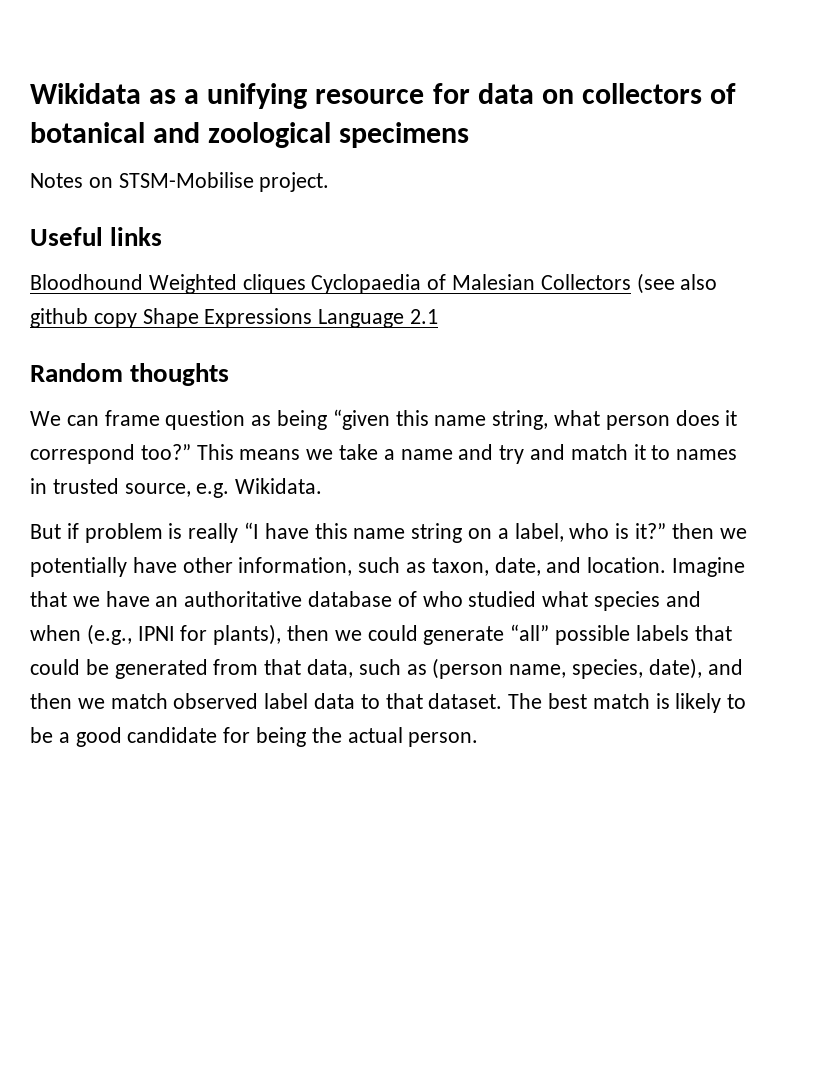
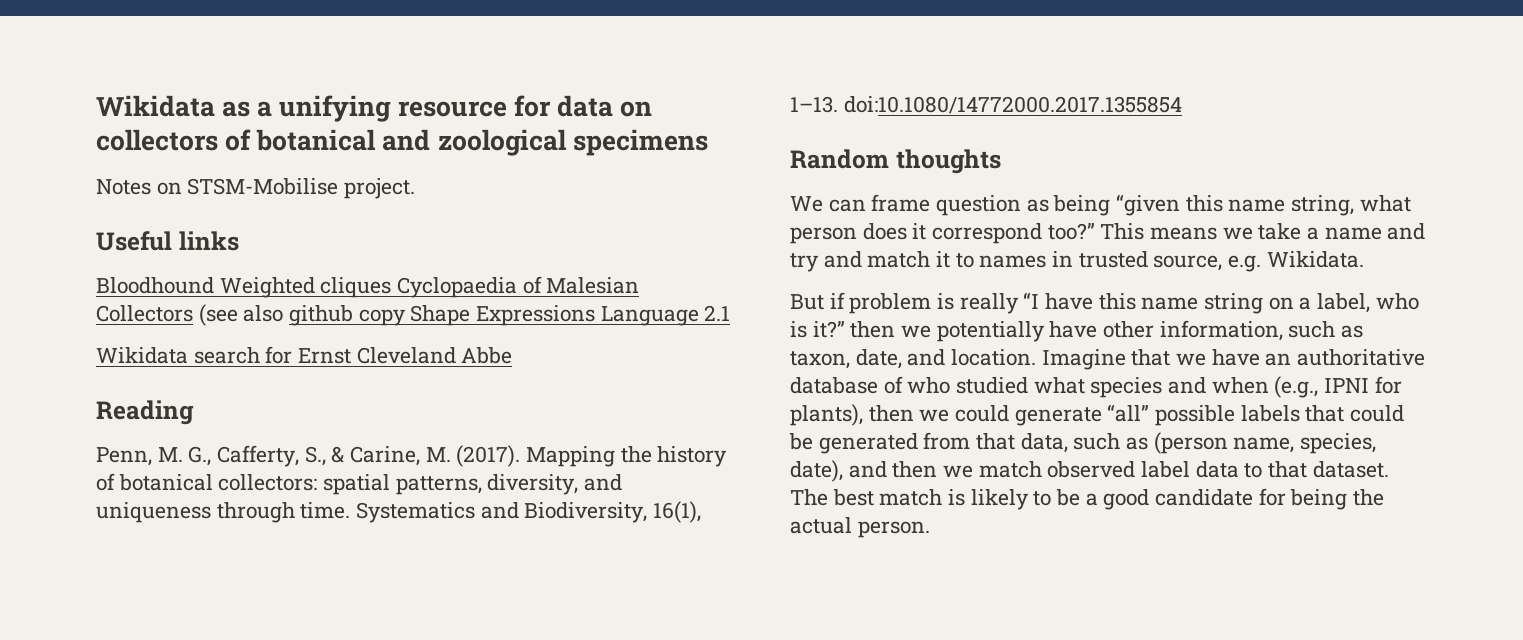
(439, 316) none -> [96,346,513,364] [96,400,194,425] [96,445,728,467] [96,473,623,495] [96,501,702,523] [790,96,1182,114] // Wikidata search for Ernst Cleveland Abbe // Reading // Penn, M. G., Cafferty, S., & Carine, M. (2017). Mapping the history of botanical collectors: spatial patterns, diversity, and uniqueness through time. Systematics and Biodiversity, 16(1), 1–13. doi:10.1080/14772000.2017.1355854

